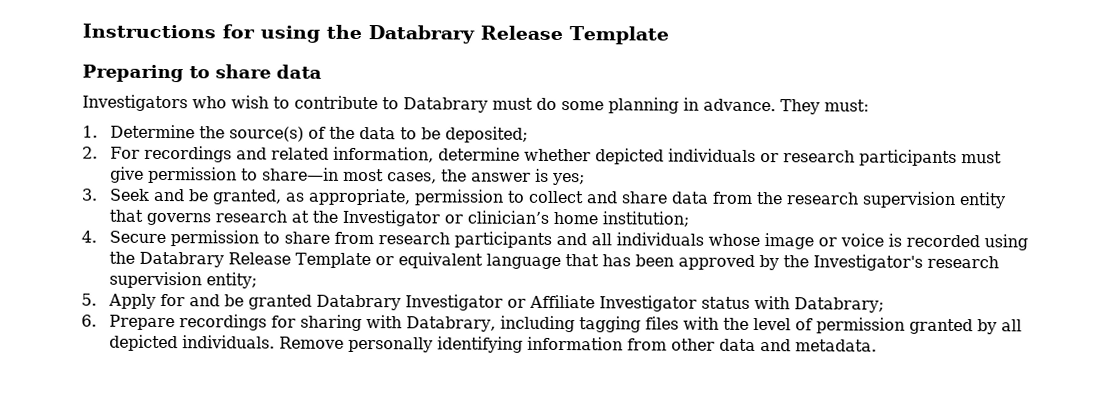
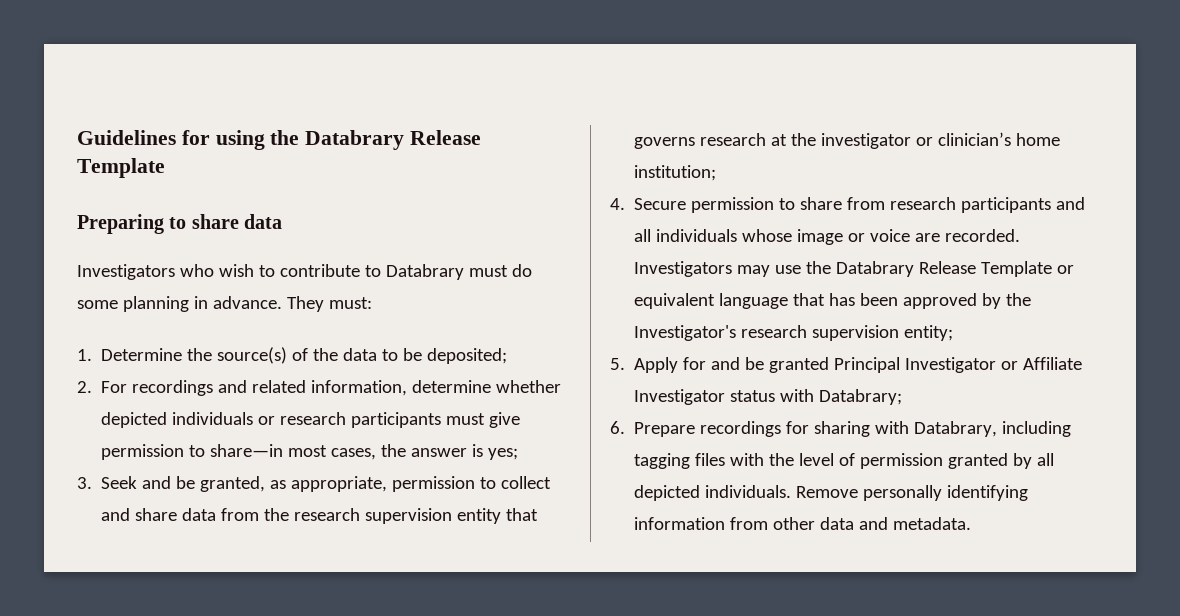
[82,23,216,39] Instructions -> [77,130,176,145] Guidelines
[341,209,440,227] Investigator -> [821,133,912,149] investigator
[887,233,1028,251] is recorded using -> [915,229,1021,242] [634,261,802,277] are recorded. Investigators may use
[315,294,401,311] Databrary -> [834,357,901,373] Principal

